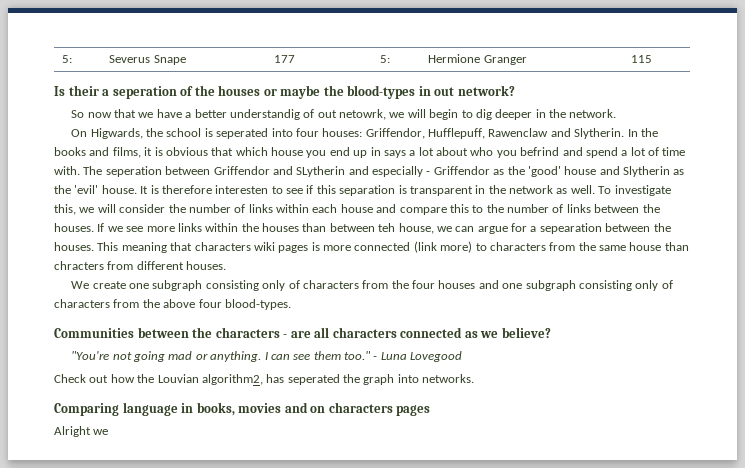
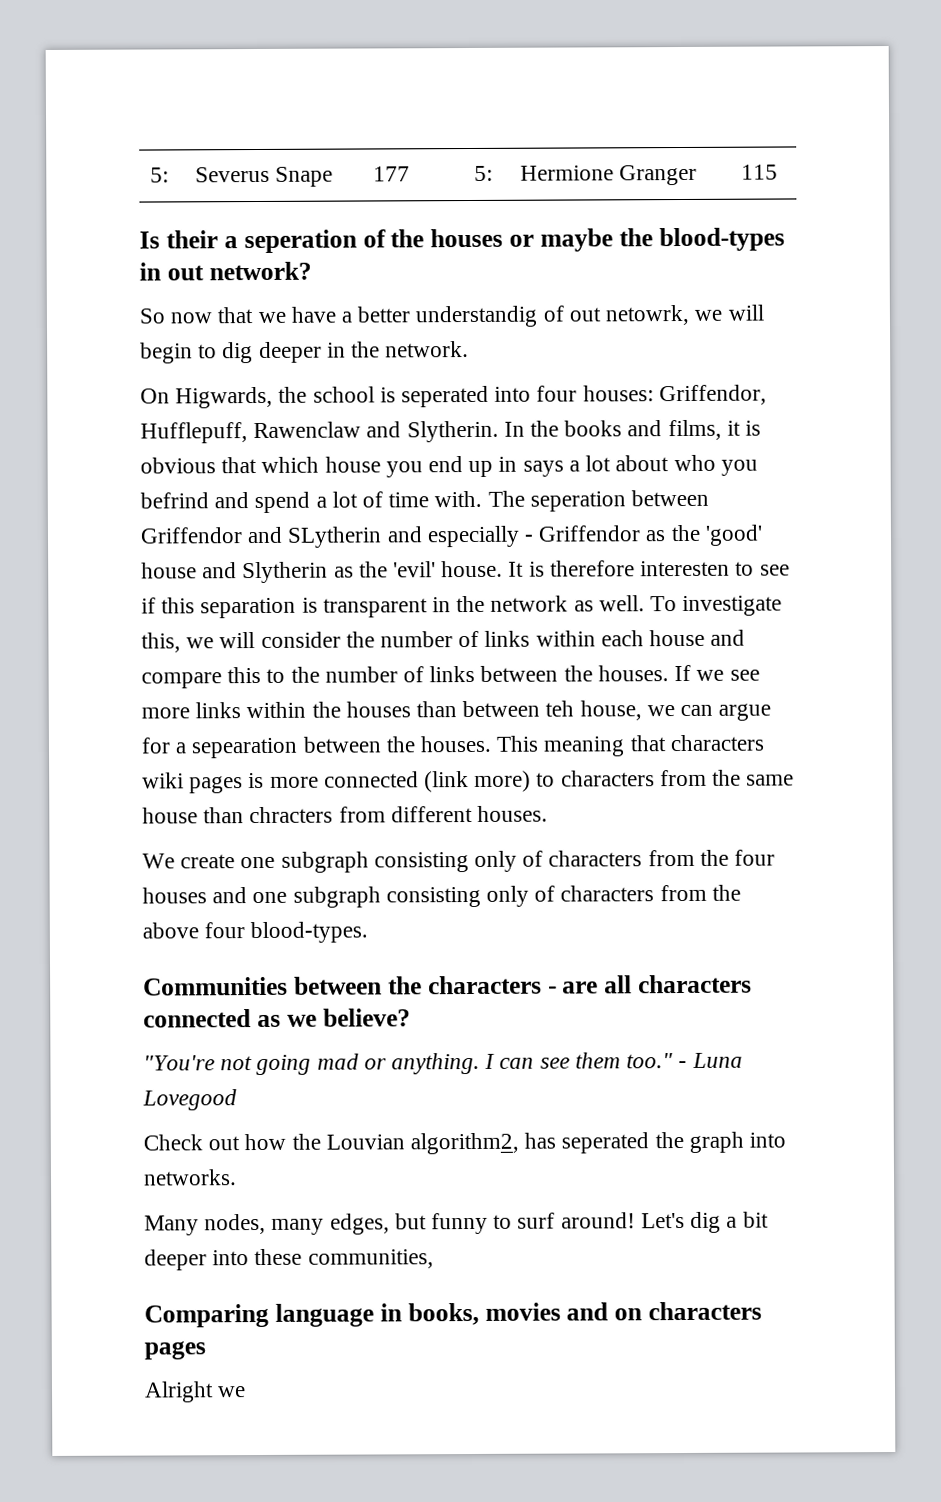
(475, 378) none -> [144,1211,769,1236] [144,1248,434,1271] // Many nodes, many edges, but funny to surf around! Let's dig a bit deeper into these communities,

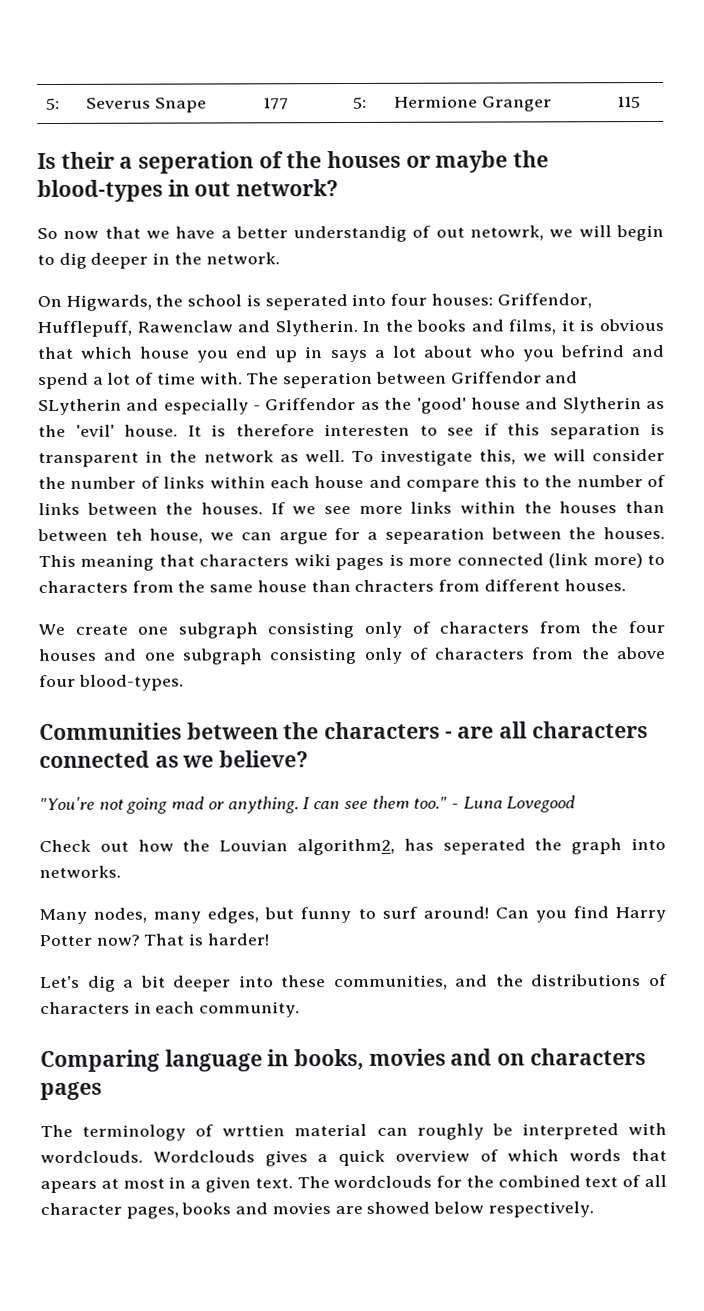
(636, 1220) none -> [494,906,666,923] [39,933,269,947] Can you find Harry Potter now? That is harder! //
(434, 1259) none -> [455,973,668,987] [40,1001,301,1018] and the distributions of characters in each community.
[144,1381,247,1403] Alright we -> [40,1122,667,1141] [40,1148,667,1167] [40,1174,668,1194] [40,1201,594,1219] The terminology of wrttien material can roughly be interpreted with wordclouds. Wordclouds gives a quick overview of which words that apears at most in a given text. The wordclouds for the combined text of all character pages, books and movies are showed below respectively.

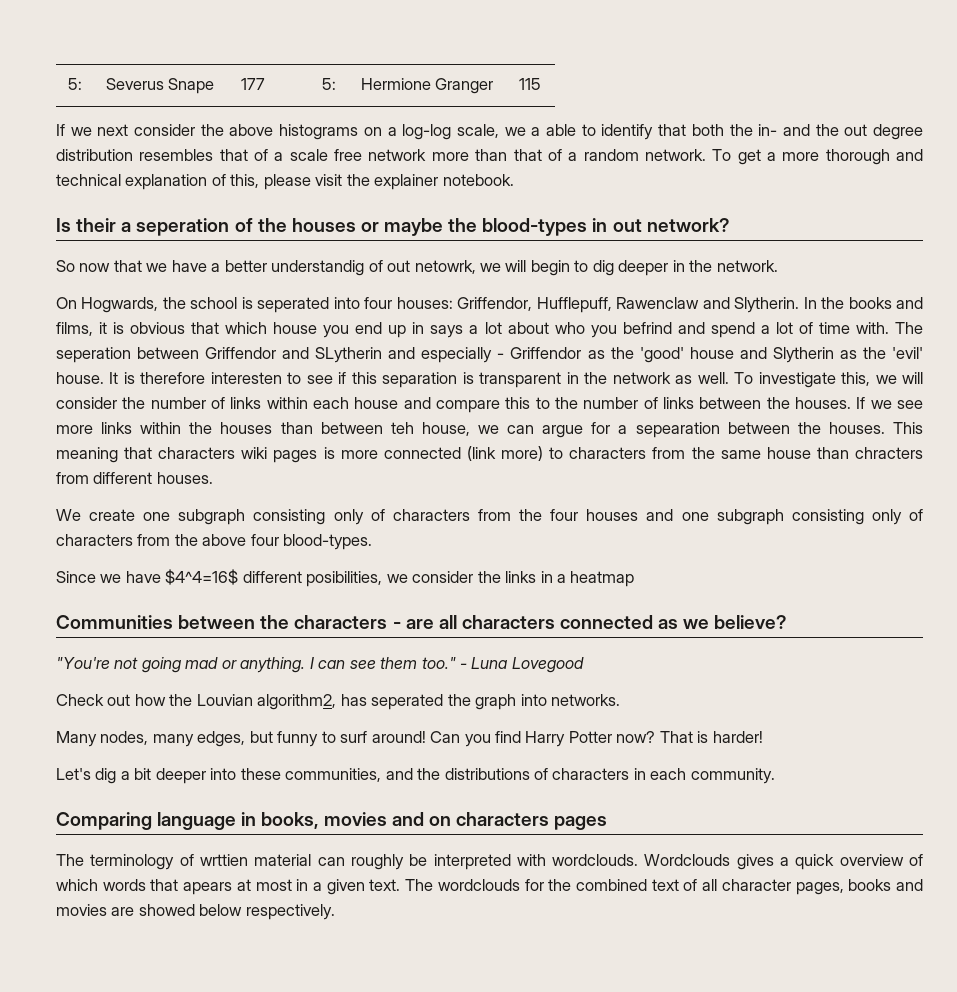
(642, 102) none -> [56,124,923,140] [56,149,924,165] [56,174,514,190] // If we next consider the above histograms on a log-log scale, we a able to identify that both the in- and the out degree distribution resembles that of a scale free network more than that of a random network. To get a more thorough and technical explanation of this, please visit the explainer notebook.
[65,294,152,311] Higwards, -> [81,297,159,313] Hogwards,
(184, 682) none -> [56,569,635,587] // Since we have $4^4=16$ different posibilities, we consider the links in a heatmap

